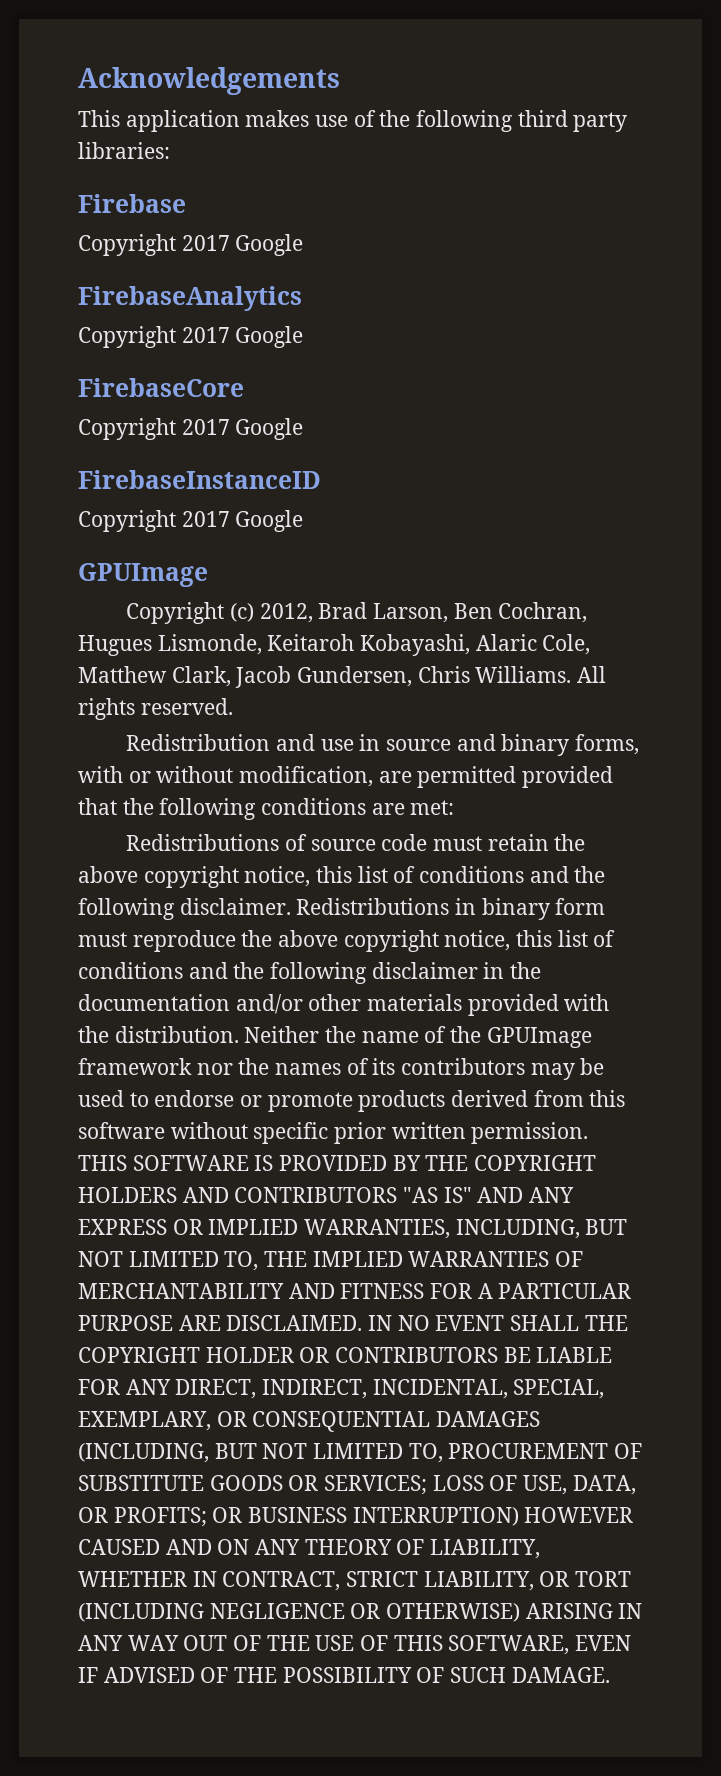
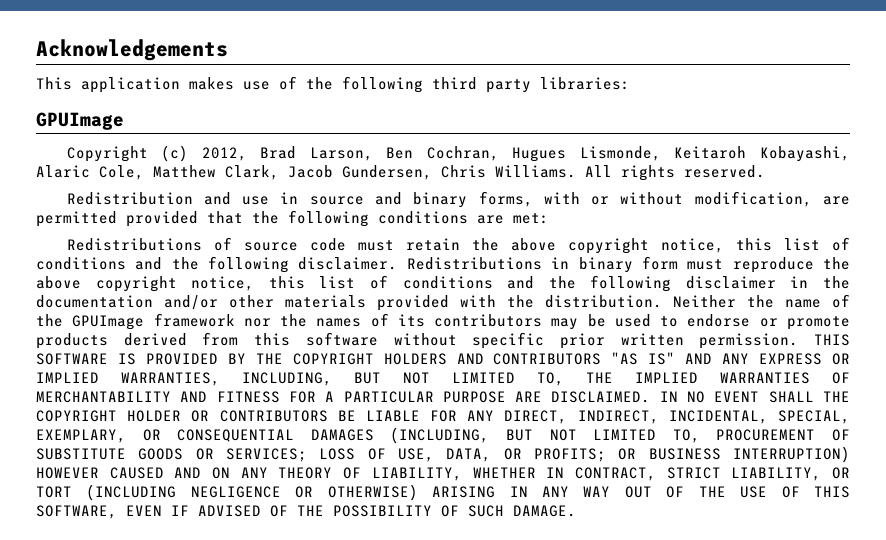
[78,194,186,213] [78,234,304,256] [78,286,302,311] [78,326,304,348] [78,378,244,397] [78,418,304,440] [78,470,321,489] [78,510,304,532] // Firebase // Copyright 2017 Google // FirebaseAnalytics // Copyright 2017 Google // FirebaseCore // Copyright 2017 Google // FirebaseInstanceID // Copyright 2017 Google -> (630, 83) none

